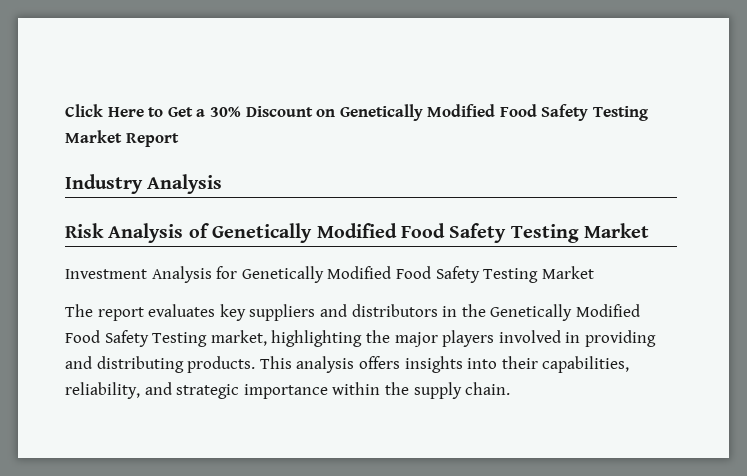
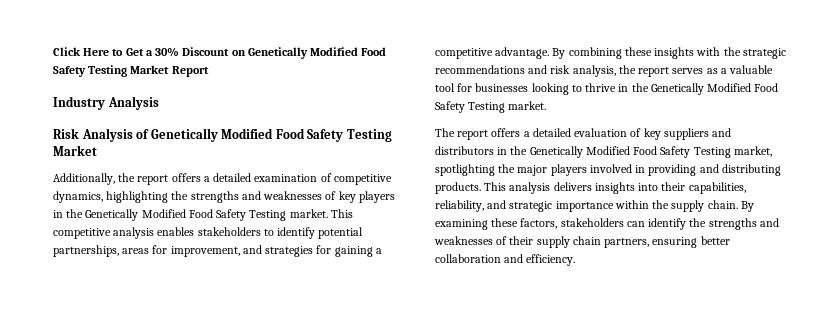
[65,266,594,283] [65,304,216,321] Investment Analysis for Genetically Modified Food Safety Testing Market // The report evaluates -> [53,173,392,185] [53,191,395,203] [53,209,353,221] [53,227,364,239] [53,245,382,257] [435,47,786,59] [435,65,774,77] [435,83,779,95] [435,101,547,113] [435,128,642,140] Additionally, the report offers a detailed examination of competitive dynamics, highlighting the strengths and weaknesses of key players in the Genetically Modified Food Safety Testing market. This competitive analysis enables stakeholders to identify potential partnerships, areas for improvement, and strategies for gaining a competitive advantage. By combining these insights with the strategic recommendations and risk analysis, the report serves as a valuable tool for businesses looking to thrive in the Genetically Modified Food Safety Testing market. // The report offers a detailed evaluation of
[271,330,363,347] highlighting -> [435,164,495,176] spotlighting
[358,356,400,369] offers -> [553,182,592,191] delivers
(511, 388) none -> [740,201,754,212] [435,218,779,230] [434,236,730,248] [435,254,576,266] By examining these factors, stakeholders can identify the strengths and weaknesses of their supply chain partners, ensuring better collaboration and efficiency.

